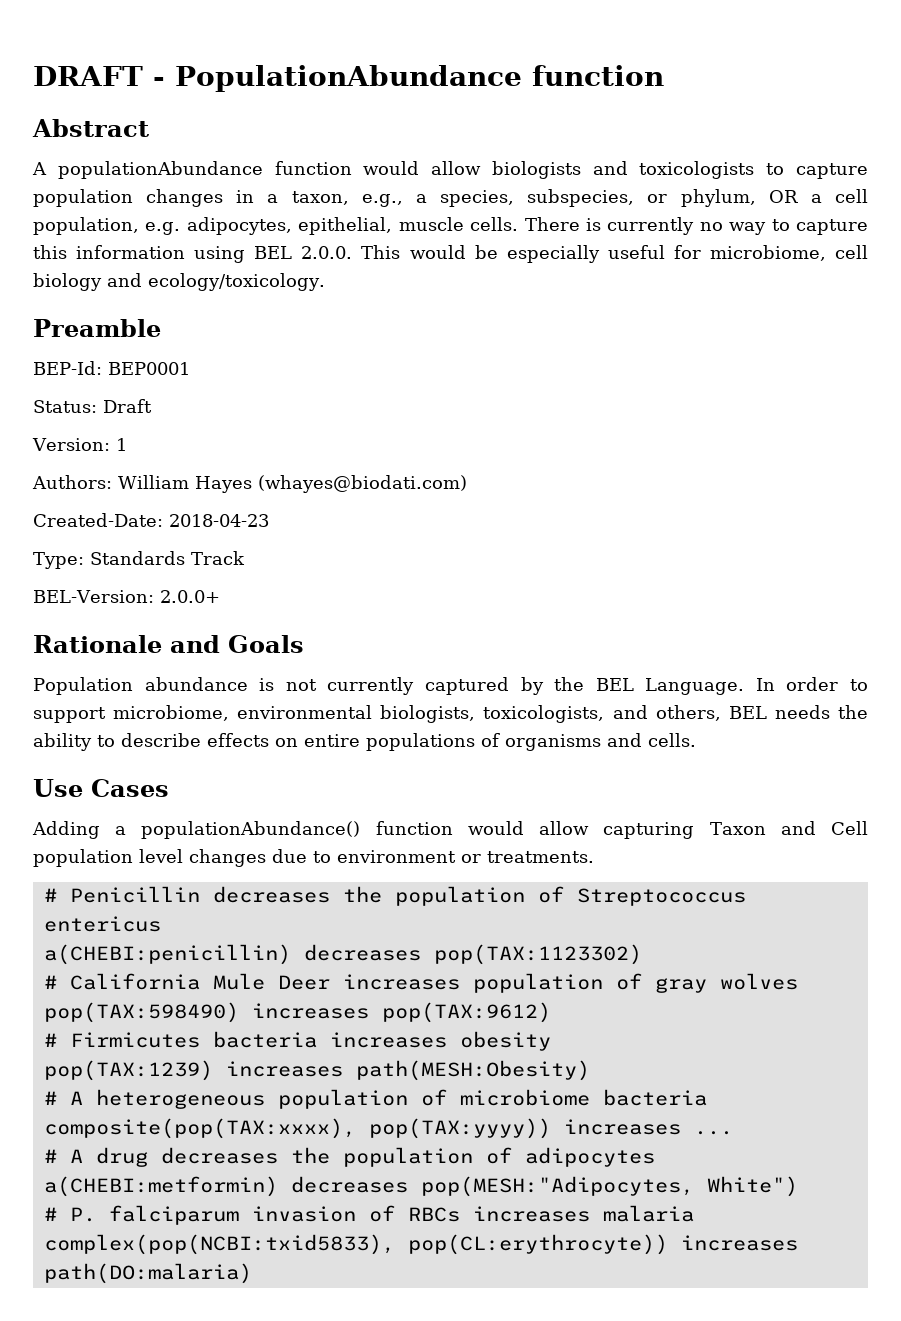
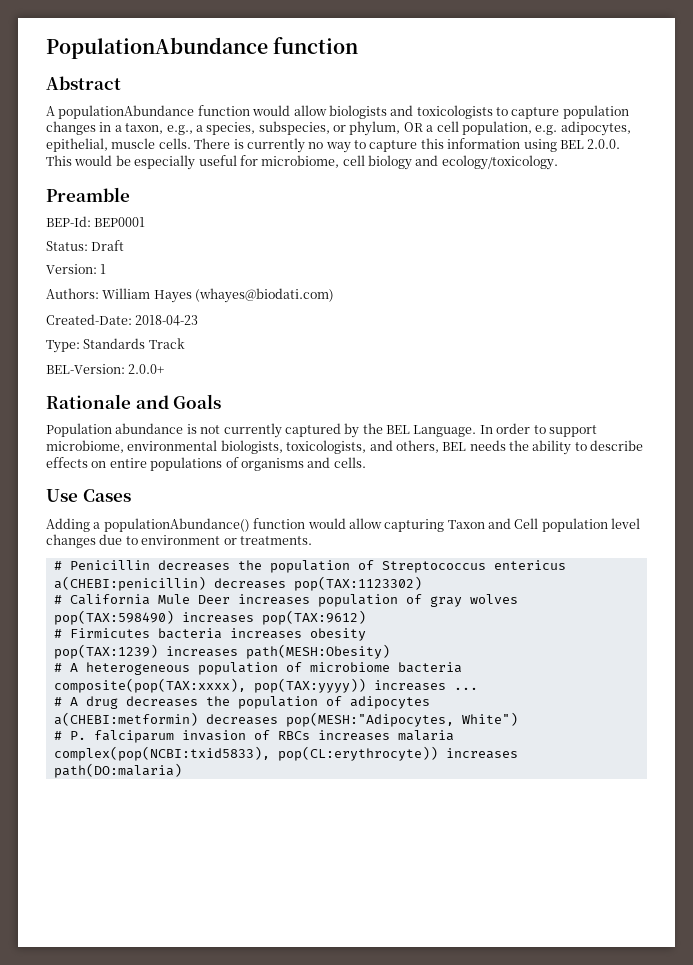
[33,66,165,86] DRAFT - -> (46, 48) none

